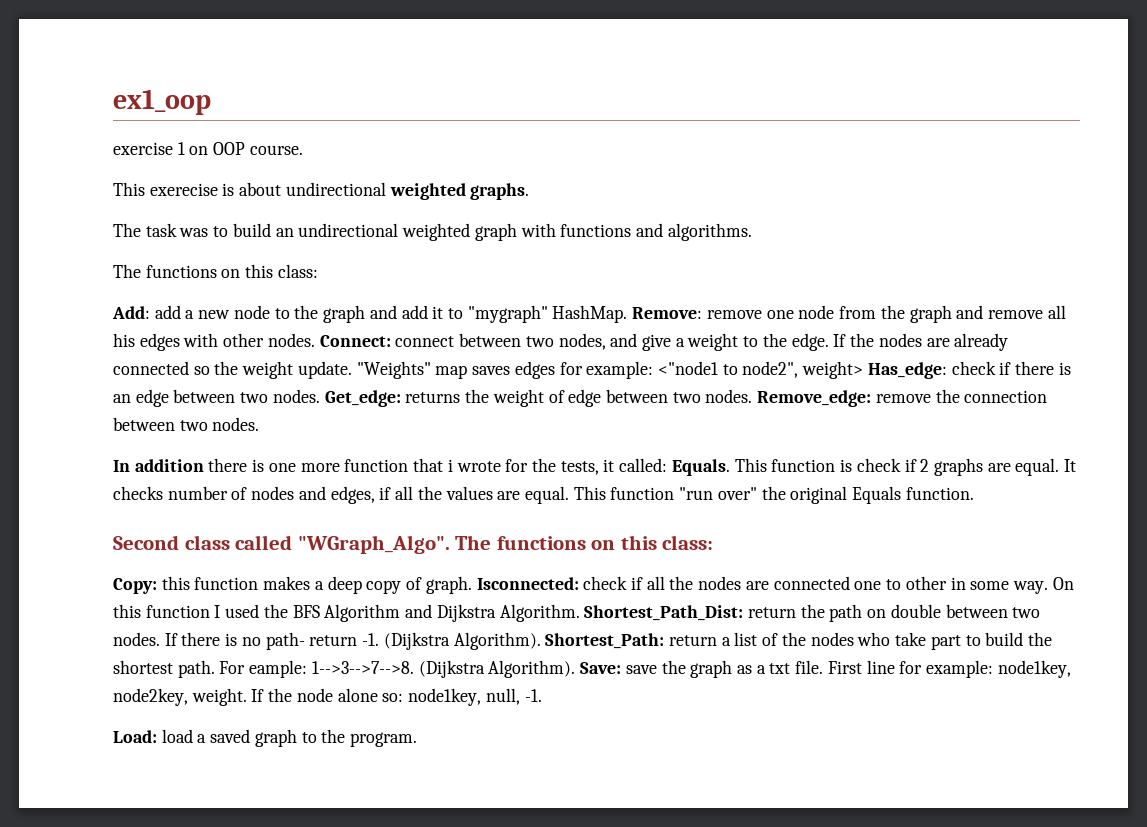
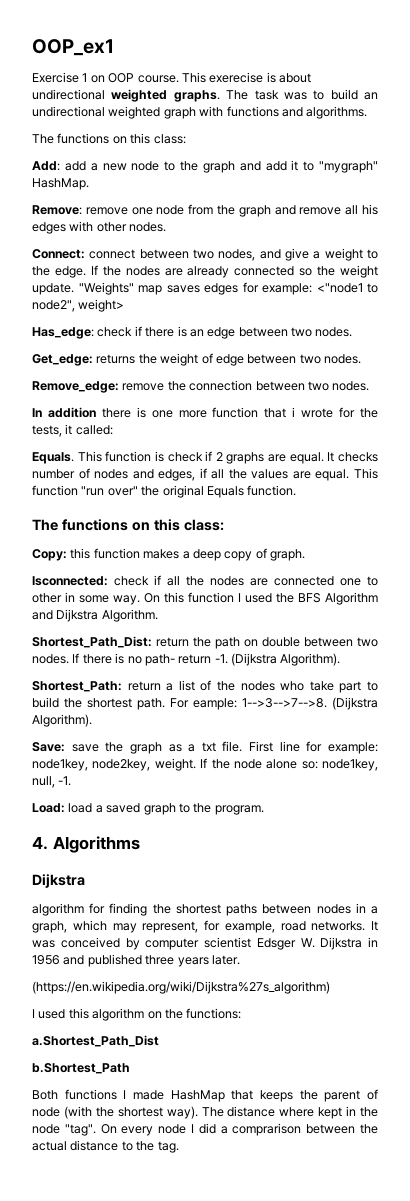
[113,89,211,115] [113,142,173,155] ex1_oop // exercise -> [32,39,114,56] [32,72,79,83] OOP_ex1 // Exercise
(303, 150) // -> (179, 79) none
(530, 191) // -> (220, 96) none
(628, 314) none -> (89, 184) //
(315, 340) none -> (167, 227) //
(864, 370) none -> (125, 305) //
(320, 396) none -> (353, 332) //
(753, 396) none -> (361, 359) //
(668, 465) none -> (113, 430) //
[113,535,450,554] Second class called "WGraph_Algo". -> (297, 490) none
(472, 585) none -> (305, 555) //
(580, 613) none -> (158, 615) //
(541, 641) none -> (341, 659) //
(576, 669) none -> (92, 720) //
(418, 739) none -> [32,836,140,853] [32,874,85,888] [32,903,379,916] [32,920,378,933] [32,937,378,950] [32,954,240,967] [32,981,330,994] [32,1008,242,1021] [32,1035,159,1047] [32,1063,130,1074] [32,1089,379,1102] [32,1106,378,1119] [32,1123,379,1136] [32,1140,179,1153] // 4. Algorithms // Dijkstra // algorithm for finding the shortest paths between nodes in a graph, which may represent, for example, road networks. It was conceived by computer scientist Edsger W. Dijkstra in 1956 and published three years later. // (https://en.wikipedia.org/wiki/Dijkstra%27s_algorithm) // I used this algorithm on the functions: // a.Shortest_Path_Dist // b.Shortest_Path // Both functions I made HashMap that keeps the parent of node (with the shortest way). The distance where kept in the node "tag". On every node I did a comprarison between the actual distance to the tag.

